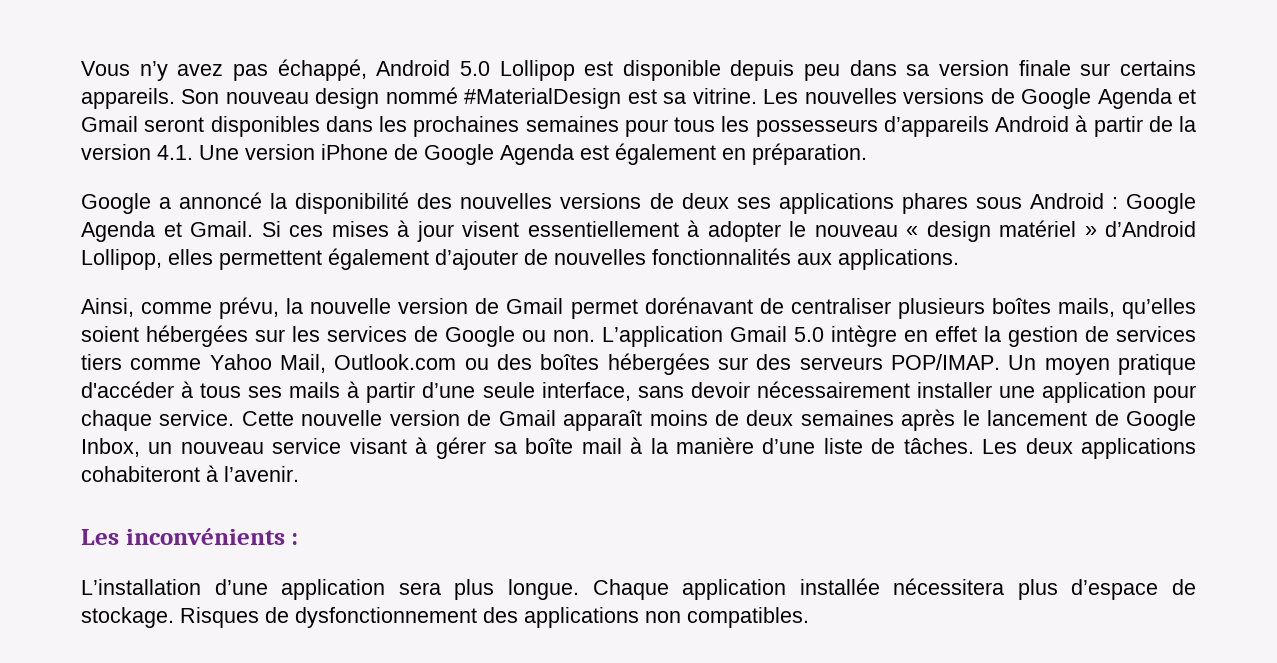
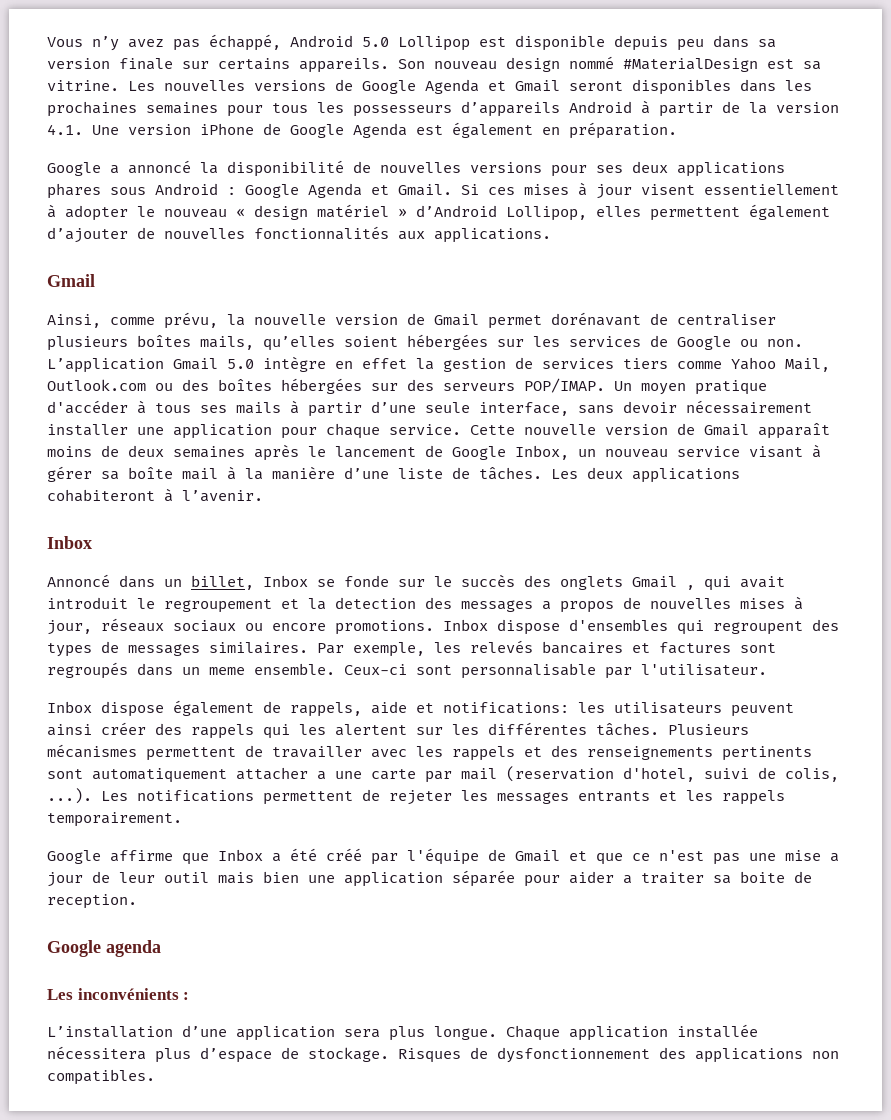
[417,193,771,209] des nouvelles versions de deux ses -> [353,161,668,177] de nouvelles versions pour ses deux
(959, 259) none -> [47,274,95,287] // Gmail
(299, 474) none -> [47,536,92,549] [47,574,785,591] [47,596,803,613] [47,618,839,635] [47,640,776,657] [47,662,767,679] [47,700,794,717] [47,722,749,739] [47,744,812,761] [47,766,839,783] [47,788,785,805] [47,812,182,827] [47,848,839,865] [47,870,812,887] [47,894,137,909] [47,940,161,957] // Inbox // Annoncé dans un billet, Inbox se fonde sur le succès des onglets Gmail , qui avait introduit le regroupement et la detection des messages a propos de nouvelles mises à jour, réseaux sociaux ou encore promotions. Inbox dispose d'ensembles qui regroupent des types de messages similaires. Par exemple, les relevés bancaires et factures sont regroupés dans un meme ensemble. Ceux-ci sont personnalisable par l'utilisateur. // Inbox dispose également de rappels, aide et notifications: les utilisateurs peuvent ainsi créer des rappels qui les alertent sur les différentes tâches. Plusieurs mécanismes permettent de travailler avec les rappels et des renseignements pertinents sont automatiquement attacher a une carte par mail (reservation d'hotel, suivi de colis, ...). Les notifications permettent de rejeter les messages entrants et les rappels temporairement. // Google affirme que Inbox a été créé par l'équipe de Gmail et que ce n'est pas une mise a jour de leur outil mais bien une application séparée pour aider a traiter sa boite de reception. // Google agenda

